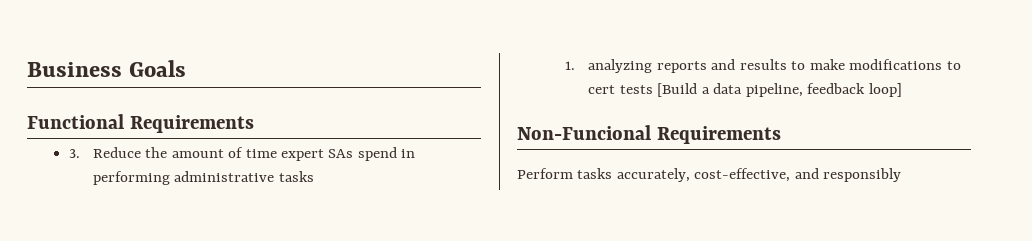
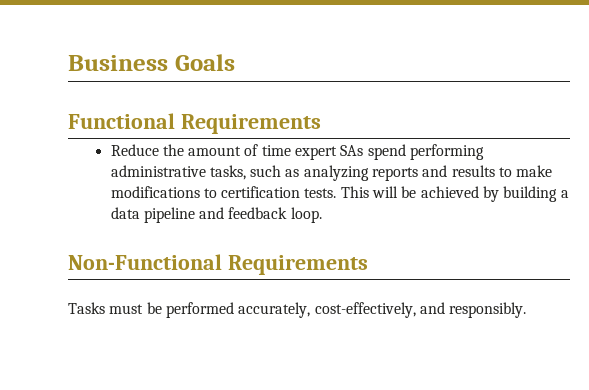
[68,149,80,158] 3. -> (321, 124) none
[401,149,416,158] in -> (406, 152) none
[278,171,314,182] [564,61,575,70] tasks // 1. -> [209,165,300,180] tasks, such as
[588,83,902,97] [517,125,781,144] [517,168,902,182] cert tests [Build a data pipeline, feedback loop] // Non-Funcional Requirements // Perform tasks accurately, cost-effective, and responsibly -> [221,186,569,202] [110,207,322,223] [68,254,368,275] [68,302,527,318] certification tests. This will be achieved by building a data pipeline and feedback loop. // Non-Functional Requirements // Tasks must be performed accurately, cost-effectively, and responsibly.

